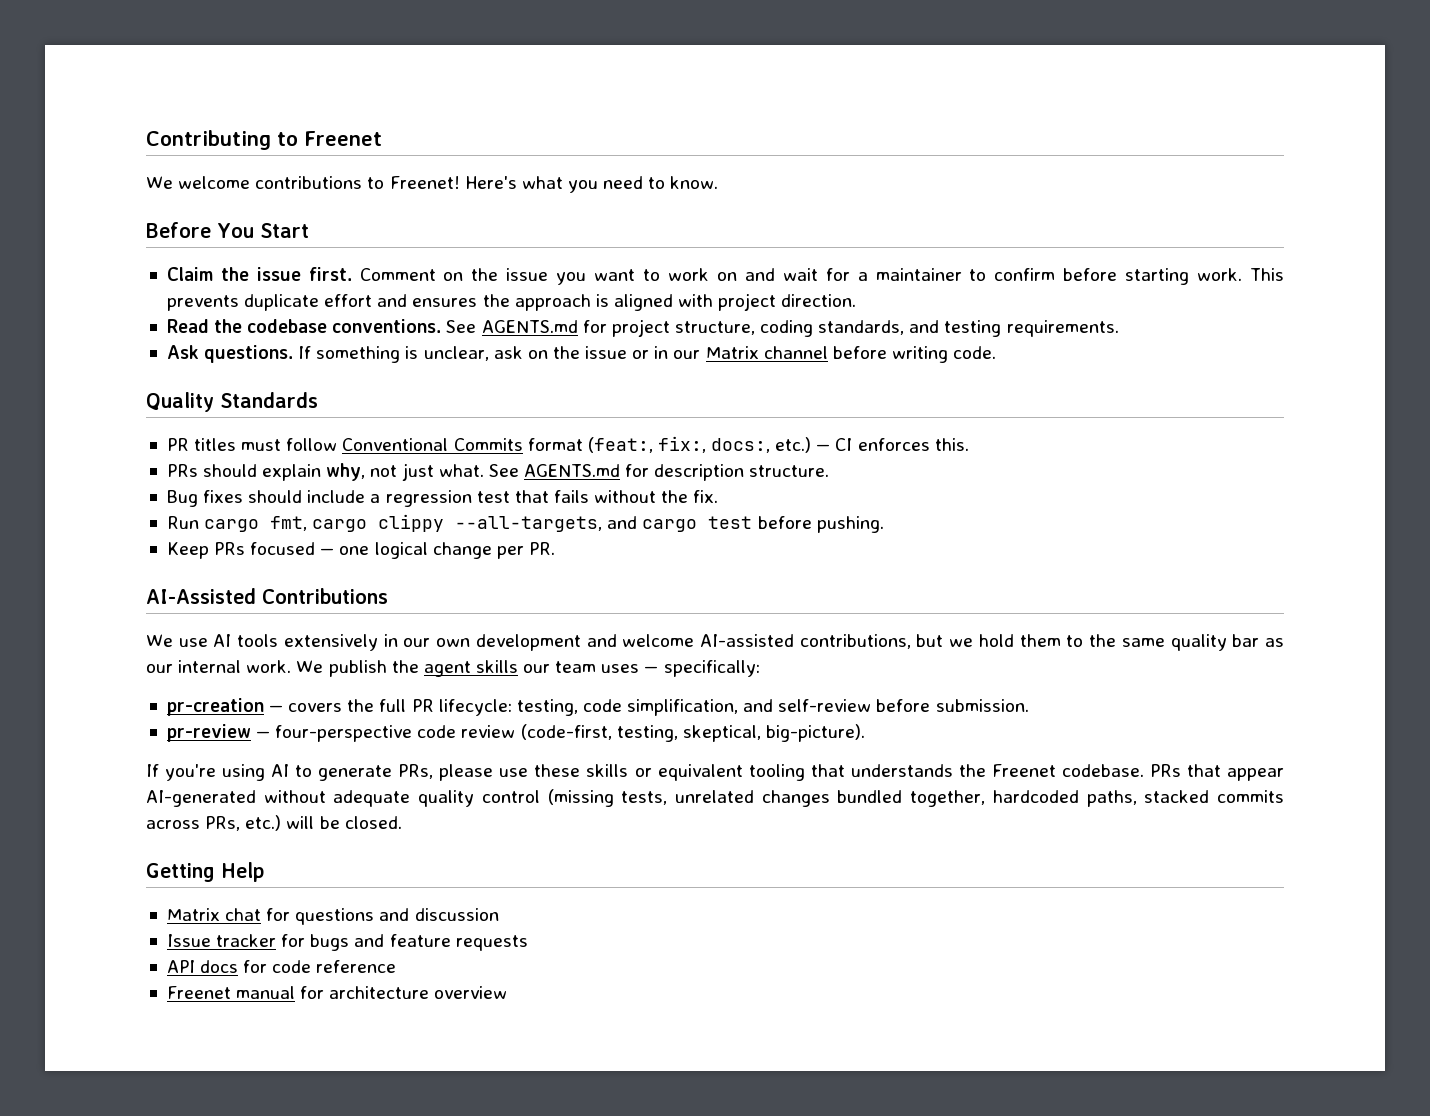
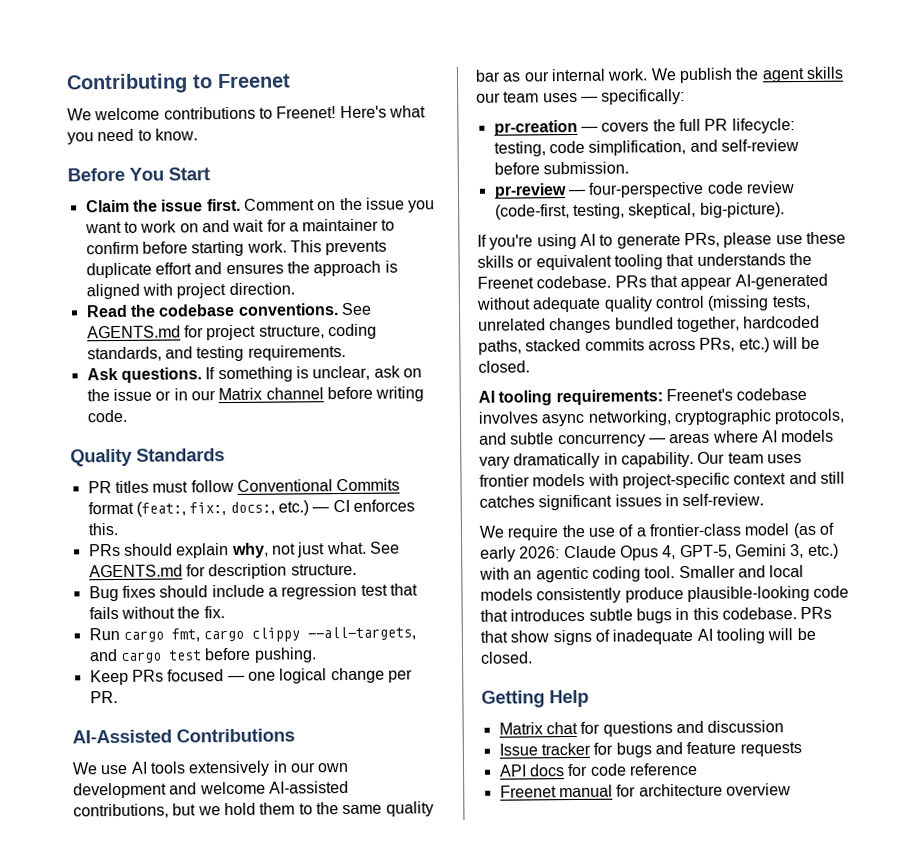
(402, 822) none -> [478,387,808,406] [478,408,846,427] [479,429,835,448] [479,451,802,469] [479,471,845,489] [479,493,765,511] [479,522,834,541] [480,543,839,562] [479,564,805,583] [480,585,850,604] [480,606,833,624] [480,627,816,646] [480,651,533,664] // AI tooling requirements: Freenet's codebase involves async networking, cryptographic protocols, and subtle concurrency — areas where AI models vary dramatically in capability. Our team uses frontier models with project-specific context and still catches significant issues in self-review. // We require the use of a frontier-class model (as of early 2026: Claude Opus 4, GPT-5, Gemini 3, etc.) with an agentic coding tool. Smaller and local models consistently produce plausible-looking code that introduces subtle bugs in this codebase. PRs that show signs of inadequate AI tooling will be closed.

